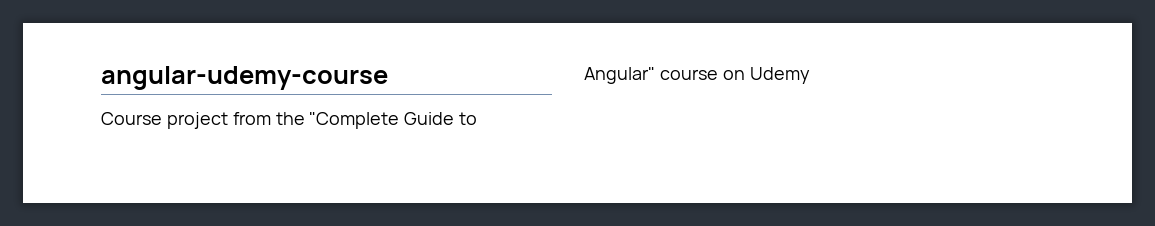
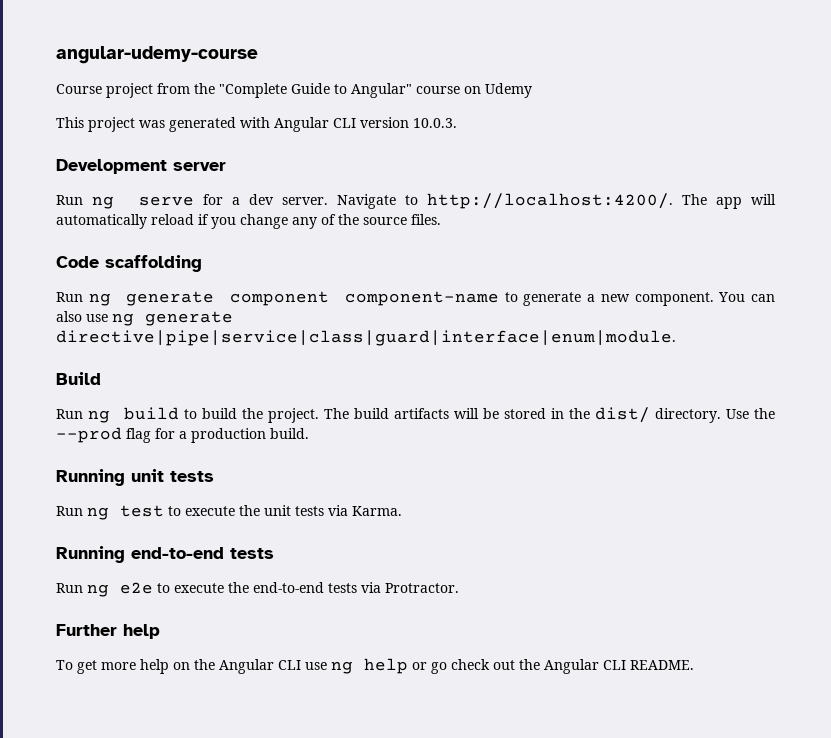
(810, 75) none -> [56,117,457,132] [56,159,226,174] [56,193,776,209] [56,214,441,229] [56,255,202,272] [56,291,776,306] [56,311,233,326] [56,330,676,346] [56,372,101,385] [56,407,775,423] [56,427,309,443] [56,469,214,486] [56,505,402,520] [56,546,274,563] [56,582,459,597] [56,624,160,639] [56,658,694,674] // This project was generated with Angular CLI version 10.0.3. // Development server // Run ng serve for a dev server. Navigate to http://localhost:4200/. The app will automatically reload if you change any of the source files. // Code scaffolding // Run ng generate component component-name to generate a new component. You can also use ng generate directive|pipe|service|class|guard|interface|enum|module. // Build // Run ng build to build the project. The build artifacts will be stored in the dist/ directory. Use the --prod flag for a production build. // Running unit tests // Run ng test to execute the unit tests via Karma. // Running end-to-end tests // Run ng e2e to execute the end-to-end tests via Protractor. // Further help // To get more help on the Angular CLI use ng help or go check out the Angular CLI README.

